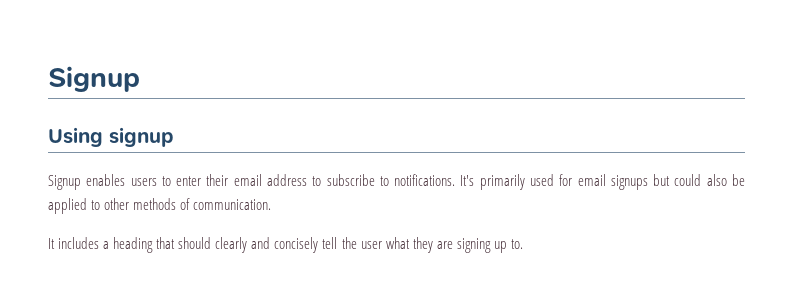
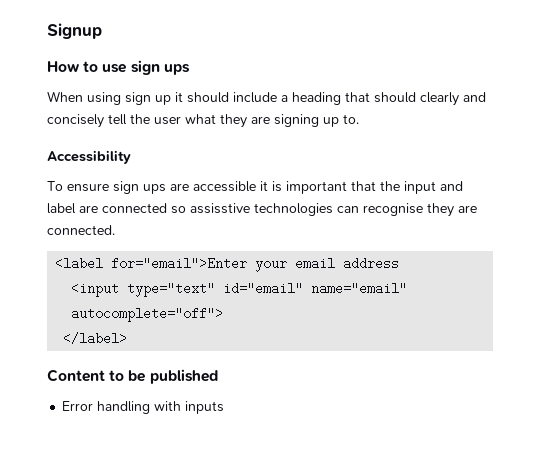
[48,127,174,147] [48,174,746,190] [48,198,272,214] [48,237,100,249] Using signup // Signup enables users to enter their email address to subscribe to notifications. It's primarily used for email signups but could also be applied to other methods of communication. // It includes -> [47,60,190,75] [47,91,277,105] How to use sign ups // When using sign up it should include
(523, 244) none -> [47,150,131,164] [47,181,463,194] [47,203,477,217] [47,225,115,235] [55,257,400,272] [71,282,408,297] [71,307,224,322] [63,332,128,345] [47,369,218,384] [62,401,225,414] // Accessibility // To ensure sign ups are accessible it is important that the input and label are connected so assisstive technologies can recognise they are connected. // <label for="email">Enter your email address // <input type="text" id="email" name="email" autocomplete="off"> // </label> // Content to be published // Error handling with inputs

